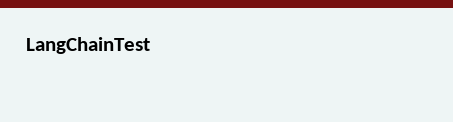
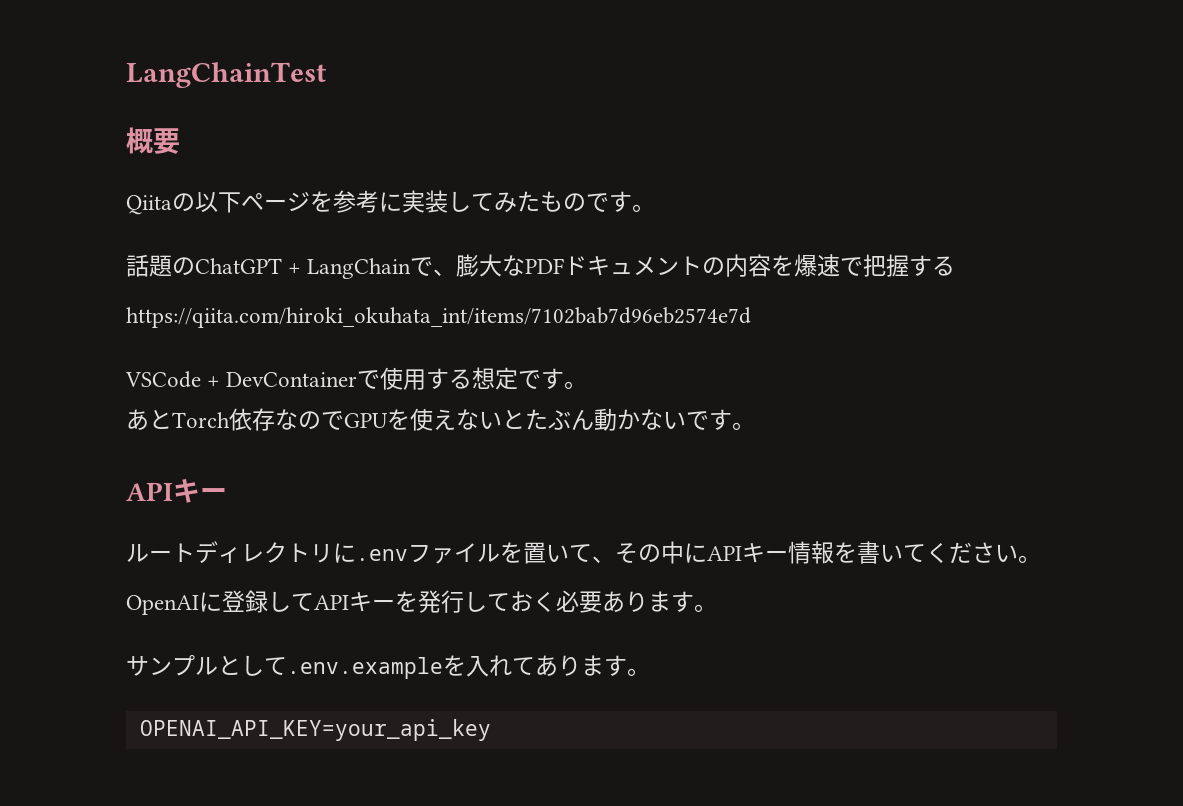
(150, 45) none -> [126,127,180,154] [126,190,655,215] [126,254,956,279] [126,307,751,328] [125,367,588,390] [126,408,755,431] [126,479,227,503] [126,541,1041,564] [126,590,717,615] [126,654,650,679] [139,719,491,741] // 概要 // Qiitaの以下ページを参考に実装してみたものです。 // 話題のChatGPT + LangChainで、膨大なPDFドキュメントの内容を爆速で把握する // https://qiita.com/hiroki_okuhata_int/items/7102bab7d96eb2574e7d // VSCode + DevContainerで使用する想定です。 // あとTorch依存なのでGPUを使えないとたぶん動かないです。 // APIキー // ルートディレクトリに.envファイルを置いて、その中にAPIキー情報を書いてください。 // OpenAIに登録してAPIキーを発行しておく必要あります。 // サンプルとして.env.exampleを入れてあります。 // OPENAI_API_KEY=your_api_key

